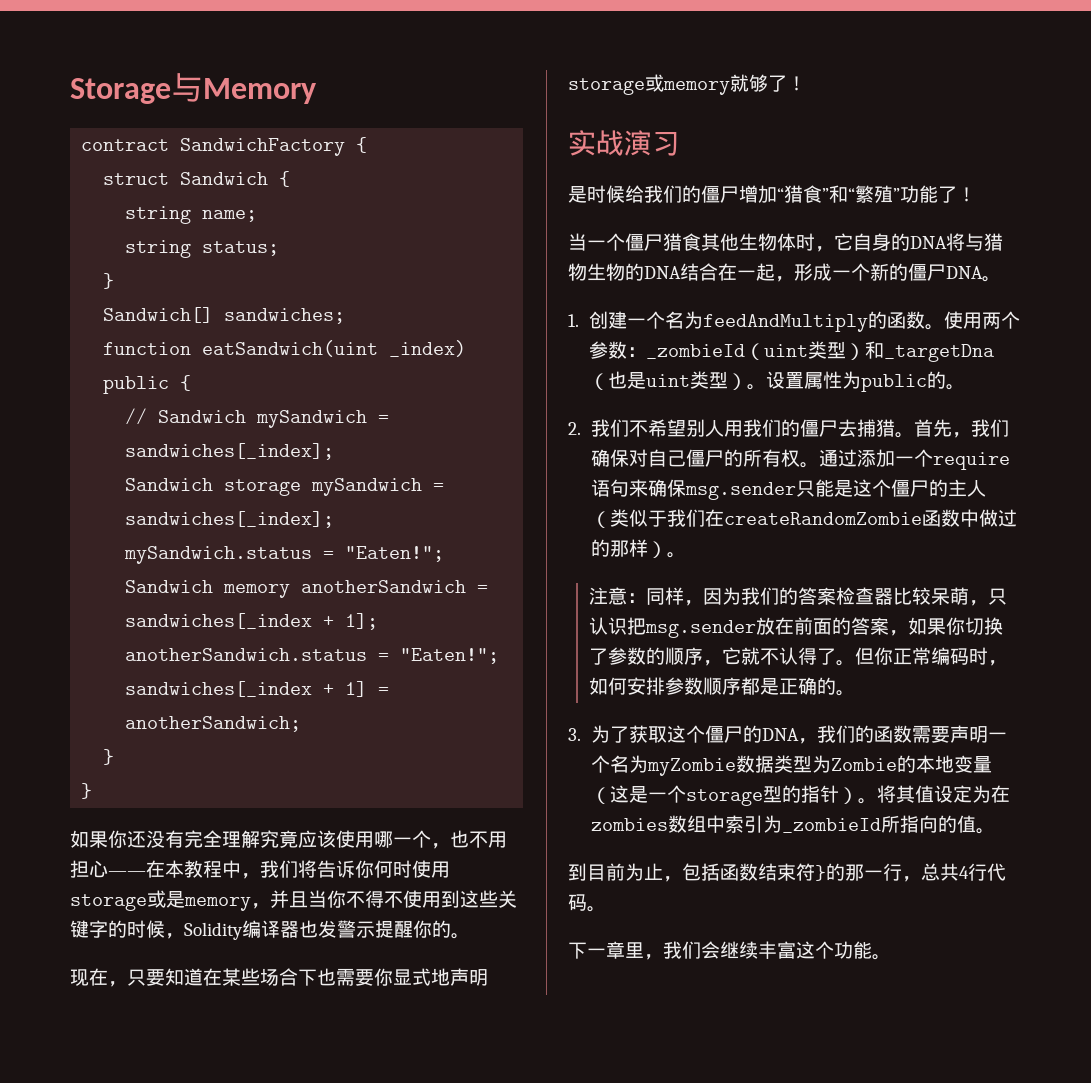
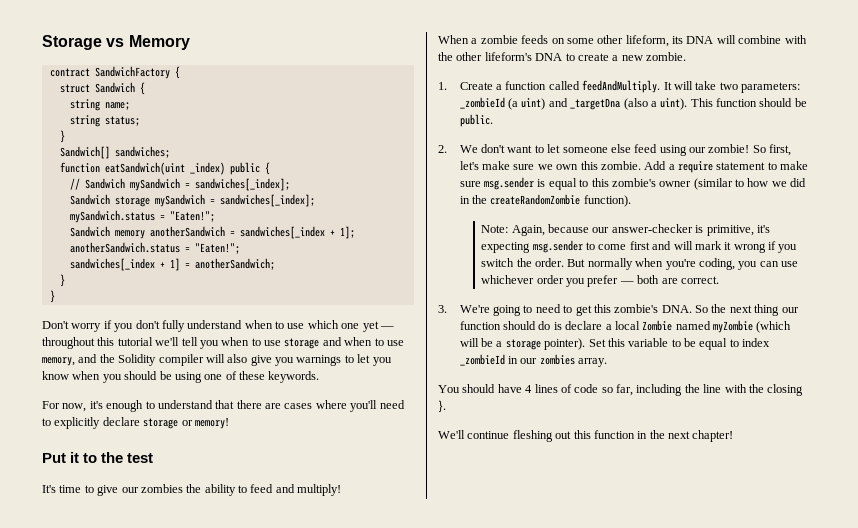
[171,73,203,102] 与 -> [106,38,125,47] vs
[70,830,507,849] [70,860,450,879] [70,890,517,911] [70,920,470,940] [70,968,488,987] [568,74,806,95] [568,130,680,156] [568,185,976,203] [568,233,1003,252] [568,263,1001,282] [568,311,1020,332] [588,341,994,362] [588,371,965,392] [568,419,1009,438] [590,449,1010,470] [590,479,986,500] [590,509,1017,528] [590,539,686,558] [588,587,1007,606] [588,617,1003,638] [588,647,1007,666] [588,677,855,696] [568,725,1007,744] [590,755,992,776] [590,785,1010,806] [590,815,995,834] [568,863,1006,882] [568,894,606,912] [568,941,891,960] 如果你还没有完全理解究竟应该使用哪一个，也不用担心——在本教程中，我们将告诉你何时使用storage或是memory，并且当你不得不使用到这些关键字的时候，Solidity编译器也发警示提醒你的。 // 现在，只要知道在某些场合下也需要你显式地声明storage或memory就够了！ // 实战演习 // 是时候给我们的僵尸增加“猎食”和“繁殖”功能了！ // 当一个僵尸猎食其他生物体时，它自身的DNA将与猎物生物的DNA结合在一起，形成一个新的僵尸DNA。 // 1.创建一个名为feedAndMultiply的函数。使用两个参数：_zombieId（uint类型）和_targetDna（也是uint类型）。设置属性为public的。 // 2.我们不希望别人用我们的僵尸去捕猎。首先，我们确保对自己僵尸的所有权。通过添加一个require语句来确保msg.sender只能是这个僵尸的主人（类似于我们在createRandomZombie函数中做过的那样）。 // 注意：同样，因为我们的答案检查器比较呆萌，只认识把msg.sender放在前面的答案，如果你切换了参数的顺序，它就不认得了。但你正常编码时，如何安排参数顺序都是正确的。 // 3.为了获取这个僵尸的DNA，我们的函数需要声明一个名为myZombie数据类型为Zombie的本地变量（这是一个storage型的指针）。将其值设定为在zombies数组中索引为_zombieId所指向的值。 // 到目前为止，包括函数结束符}的那一行，总共4行代码。 // 下一章里，我们会继续丰富这个功能。 -> [42,320,394,332] [42,337,404,349] [42,354,392,366] [42,371,320,383] [42,400,405,412] [42,417,229,429] [42,452,154,463] [42,484,342,496] [438,35,807,47] [438,52,686,61] [438,80,801,93] [459,97,807,110] [459,114,493,127] [438,144,792,156] [459,161,809,173] [459,177,807,190] [459,194,631,207] [481,224,770,236] [481,240,798,253] [481,258,799,270] [481,275,719,287] [438,304,799,316] [459,320,792,333] [459,338,771,350] [459,354,608,367] [438,384,804,396] [438,400,446,413] [438,430,734,442] Don't worry if you don't fully understand when to use which one yet — throughout this tutorial we'll tell you when to use storage and when to use memory, and the Solidity compiler will also give you warnings to let you know when you should be using one of these keywords. // For now, it's enough to understand that there are cases where you'll need to explicitly declare storage or memory! // Put it to the test // It's time to give our zombies the ability to feed and multiply! // When a zombie feeds on some other lifeform, its DNA will combine with the other lifeform's DNA to create a new zombie. // 1. Create a function called feedAndMultiply. It will take two parameters: _zombieId (a uint) and _targetDna (also a uint). This function should be public. // 2. We don't want to let someone else feed using our zombie! So first, let's make sure we own this zombie. Add a require statement to make sure msg.sender is equal to this zombie's owner (similar to how we did in the createRandomZombie function). // Note: Again, because our answer-checker is primitive, it's expecting msg.sender to come first and will mark it wrong if you switch the order. But normally when you're coding, you can use whichever order you prefer — both are correct. // 3. We're going to need to get this zombie's DNA. So the next thing our function should do is declare a local Zombie named myZombie (which will be a storage pointer). Set this variable to be equal to index _zombieId in our zombies array. // You should have 4 lines of code so far, including the line with the closing }. // We'll continue fleshing out this function in the next chapter!

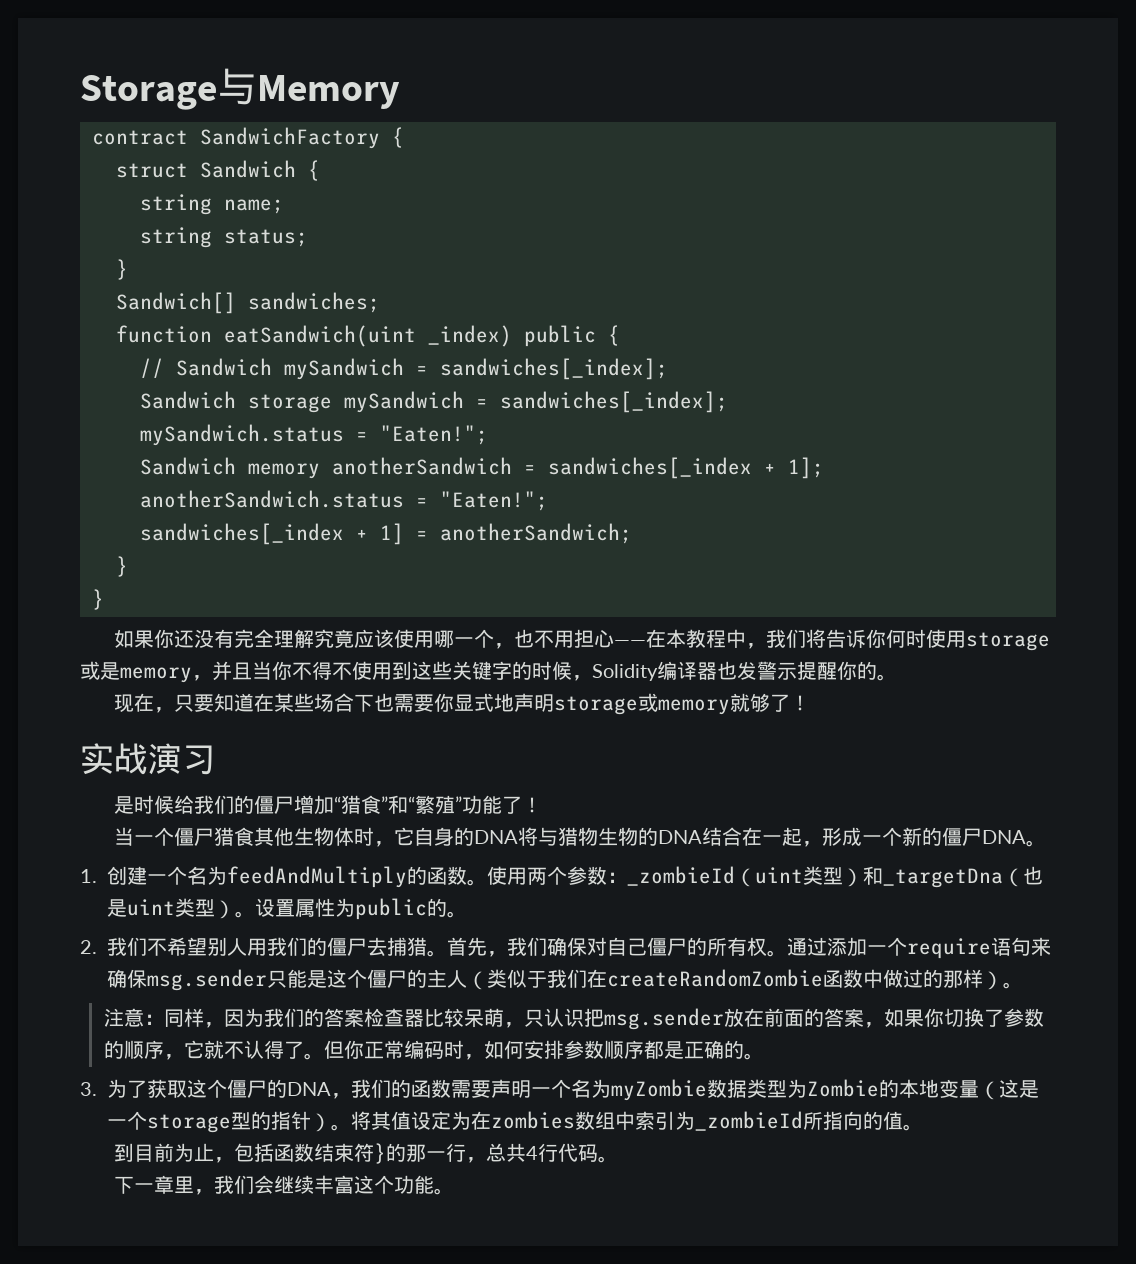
[106,38,125,47] vs -> [217,68,257,105] 与
[42,320,394,332] [42,337,404,349] [42,354,392,366] [42,371,320,383] [42,400,405,412] [42,417,229,429] [42,452,154,463] [42,484,342,496] [438,35,807,47] [438,52,686,61] [438,80,801,93] [459,97,807,110] [459,114,493,127] [438,144,792,156] [459,161,809,173] [459,177,807,190] [459,194,631,207] [481,224,770,236] [481,240,798,253] [481,258,799,270] [481,275,719,287] [438,304,799,316] [459,320,792,333] [459,338,771,350] [459,354,608,367] [438,384,804,396] [438,400,446,413] [438,430,734,442] Don't worry if you don't fully understand when to use which one yet — throughout this tutorial we'll tell you when to use storage and when to use memory, and the Solidity compiler will also give you warnings to let you know when you should be using one of these keywords. // For now, it's enough to understand that there are cases where you'll need to explicitly declare storage or memory! // Put it to the test // It's time to give our zombies the ability to feed and multiply! // When a zombie feeds on some other lifeform, its DNA will combine with the other lifeform's DNA to create a new zombie. // 1. Create a function called feedAndMultiply. It will take two parameters: _zombieId (a uint) and _targetDna (also a uint). This function should be public. // 2. We don't want to let someone else feed using our zombie! So first, let's make sure we own this zombie. Add a require statement to make sure msg.sender is equal to this zombie's owner (similar to how we did in the createRandomZombie function). // Note: Again, because our answer-checker is primitive, it's expecting msg.sender to come first and will mark it wrong if you switch the order. But normally when you're coding, you can use whichever order you prefer — both are correct. // 3. We're going to need to get this zombie's DNA. So the next thing our function should do is declare a local Zombie named myZombie (which will be a storage pointer). Set this variable to be equal to index _zombieId in our zombies array. // You should have 4 lines of code so far, including the line with the closing }. // We'll continue fleshing out this function in the next chapter! -> [114,629,1051,651] [80,661,897,683] [114,693,811,715] [80,743,216,775] [114,795,543,815] [114,827,1047,847] [80,866,1043,888] [107,898,467,920] [80,937,1051,959] [107,969,1023,991] [103,1008,1044,1030] [103,1040,764,1060] [80,1079,1039,1101] [107,1111,923,1133] [114,1143,619,1164] [114,1175,455,1195] 如果你还没有完全理解究竟应该使用哪一个，也不用担心——在本教程中，我们将告诉你何时使用storage或是memory，并且当你不得不使用到这些关键字的时候，Solidity编译器也发警示提醒你的。 // 现在，只要知道在某些场合下也需要你显式地声明storage或memory就够了！ // 实战演习 // 是时候给我们的僵尸增加“猎食”和“繁殖”功能了！ // 当一个僵尸猎食其他生物体时，它自身的DNA将与猎物生物的DNA结合在一起，形成一个新的僵尸DNA。 // 1.创建一个名为feedAndMultiply的函数。使用两个参数：_zombieId（uint类型）和_targetDna（也是uint类型）。设置属性为public的。 // 2.我们不希望别人用我们的僵尸去捕猎。首先，我们确保对自己僵尸的所有权。通过添加一个require语句来确保msg.sender只能是这个僵尸的主人（类似于我们在createRandomZombie函数中做过的那样）。 // 注意：同样，因为我们的答案检查器比较呆萌，只认识把msg.sender放在前面的答案，如果你切换了参数的顺序，它就不认得了。但你正常编码时，如何安排参数顺序都是正确的。 // 3.为了获取这个僵尸的DNA，我们的函数需要声明一个名为myZombie数据类型为Zombie的本地变量（这是一个storage型的指针）。将其值设定为在zombies数组中索引为_zombieId所指向的值。 // 到目前为止，包括函数结束符}的那一行，总共4行代码。 // 下一章里，我们会继续丰富这个功能。

